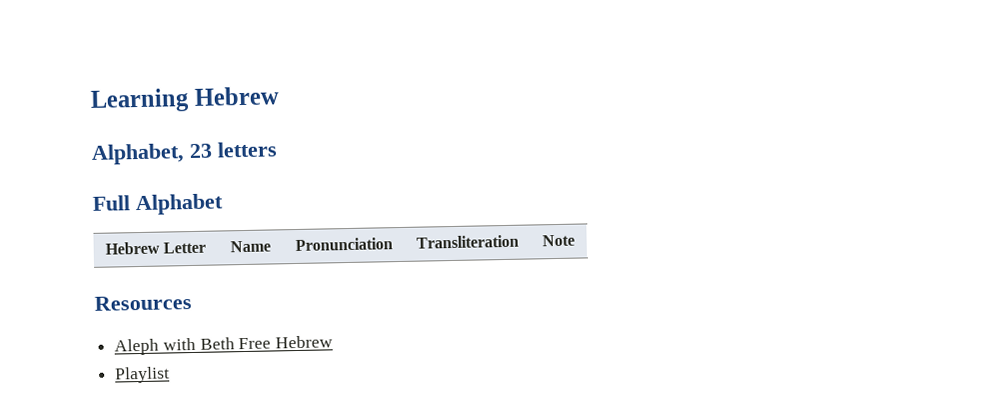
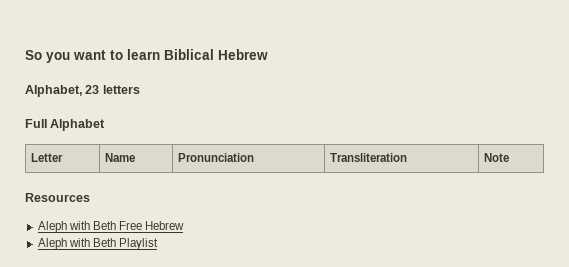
[90,88,190,113] Learning -> [25,49,214,63] So you want to learn Biblical
[104,241,160,255] Hebrew -> (106, 125) none
(334, 342) none -> [37,238,116,250] Aleph with Beth

